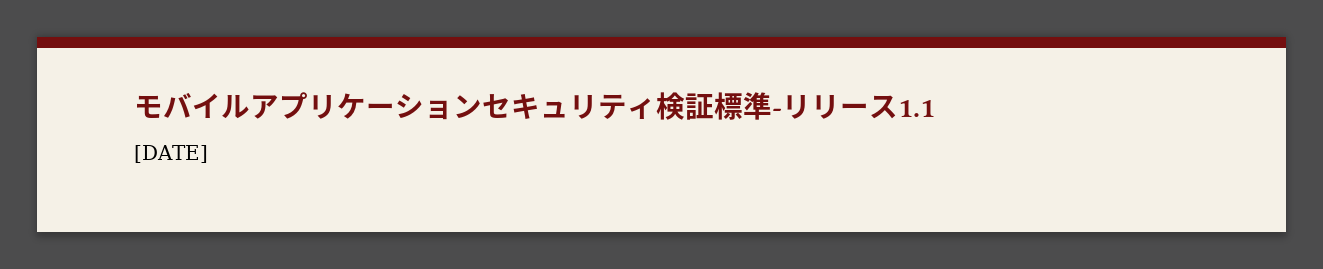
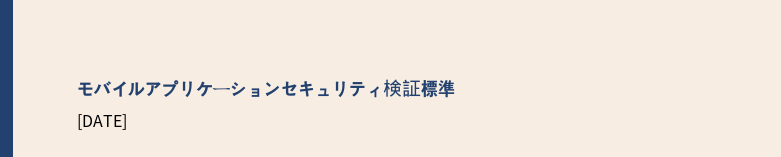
[772,95,935,119] -リリース1.1 -> (455, 89) none

